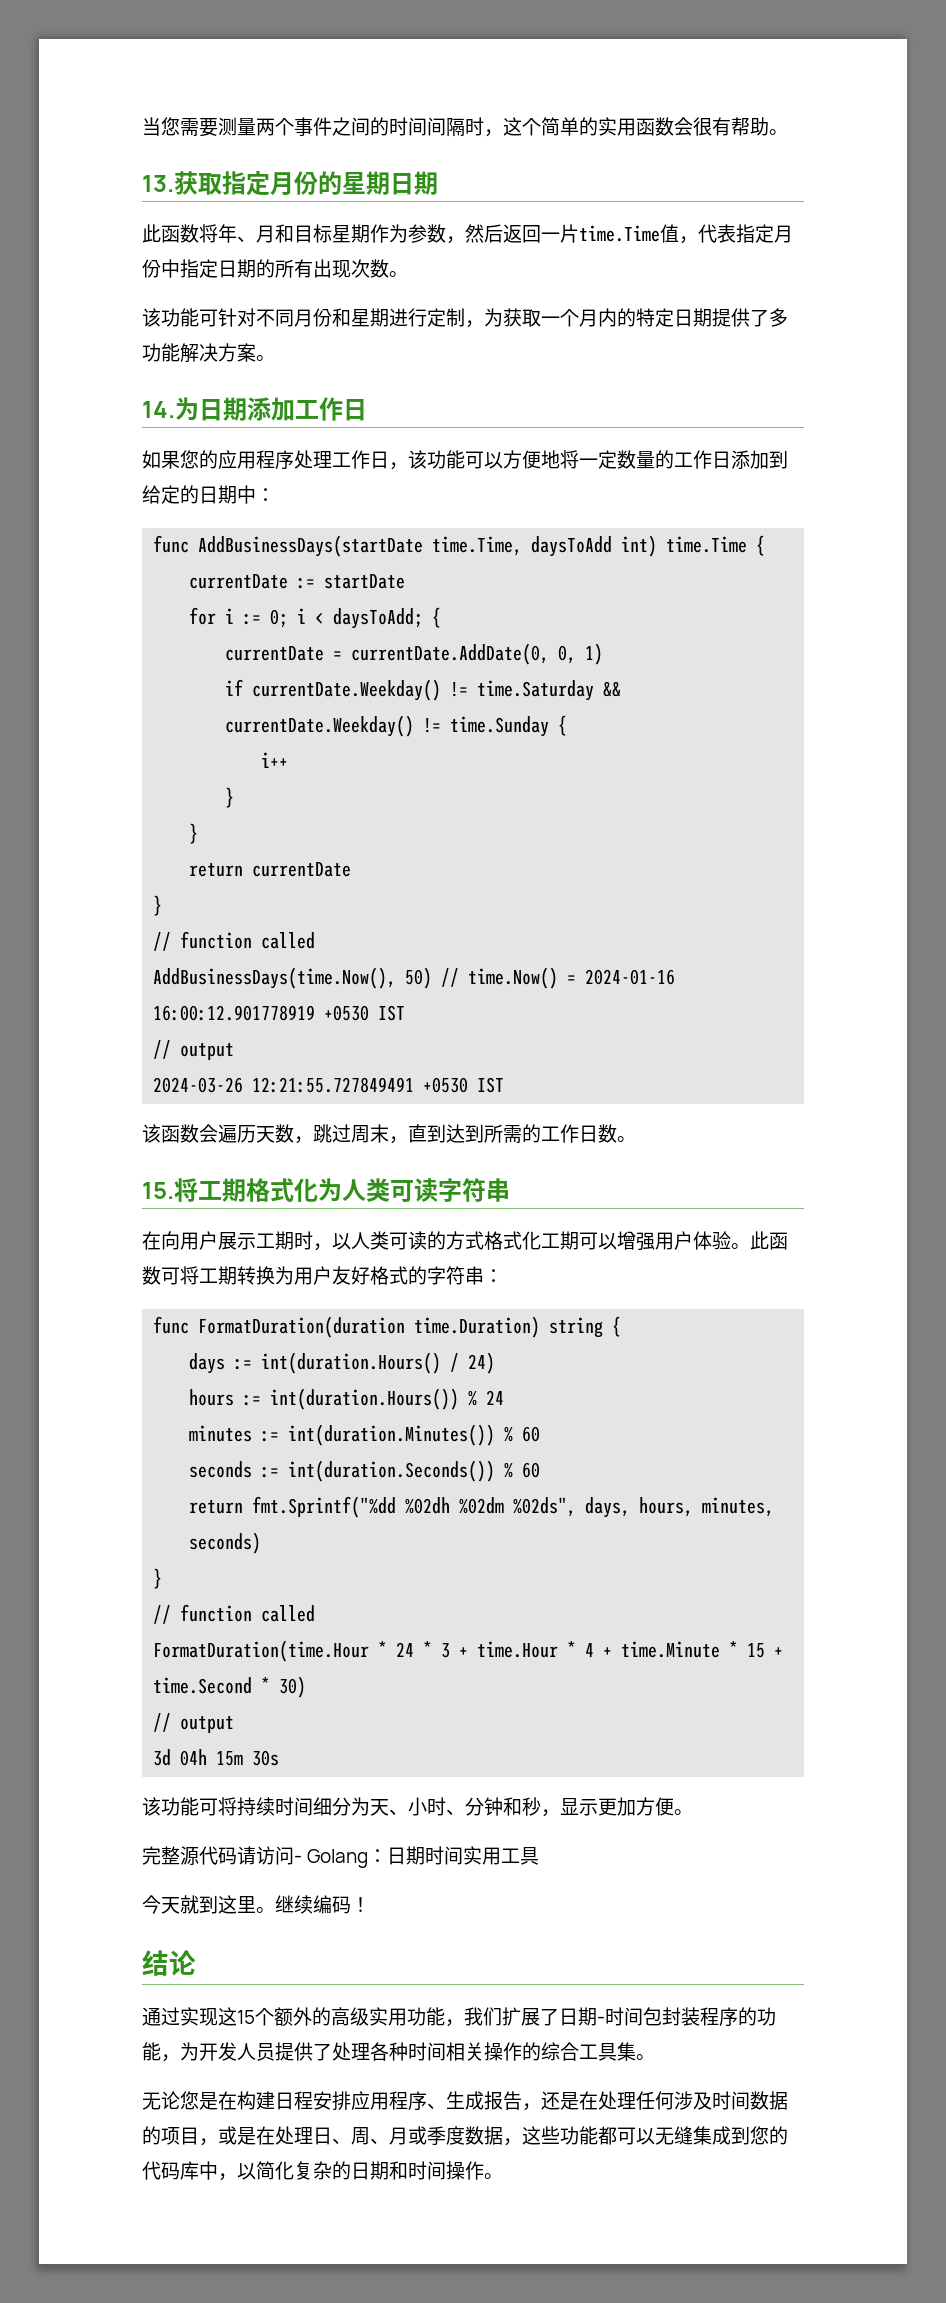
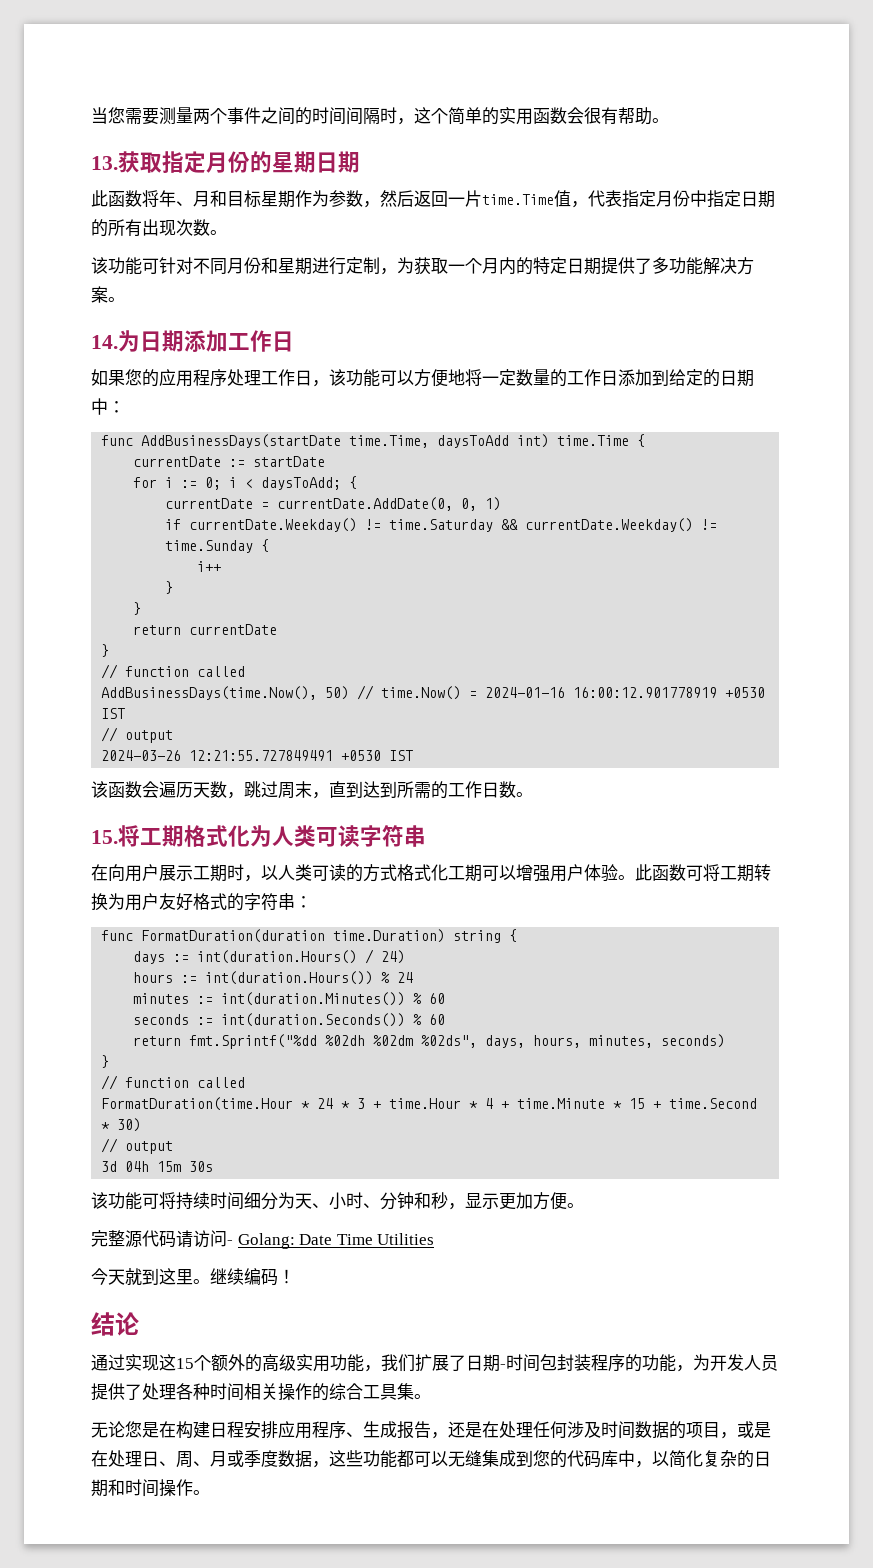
[307,1846,540,1868] Golang：日期时间实用工具 -> [237,1233,435,1249] Golang: Date Time Utilities

